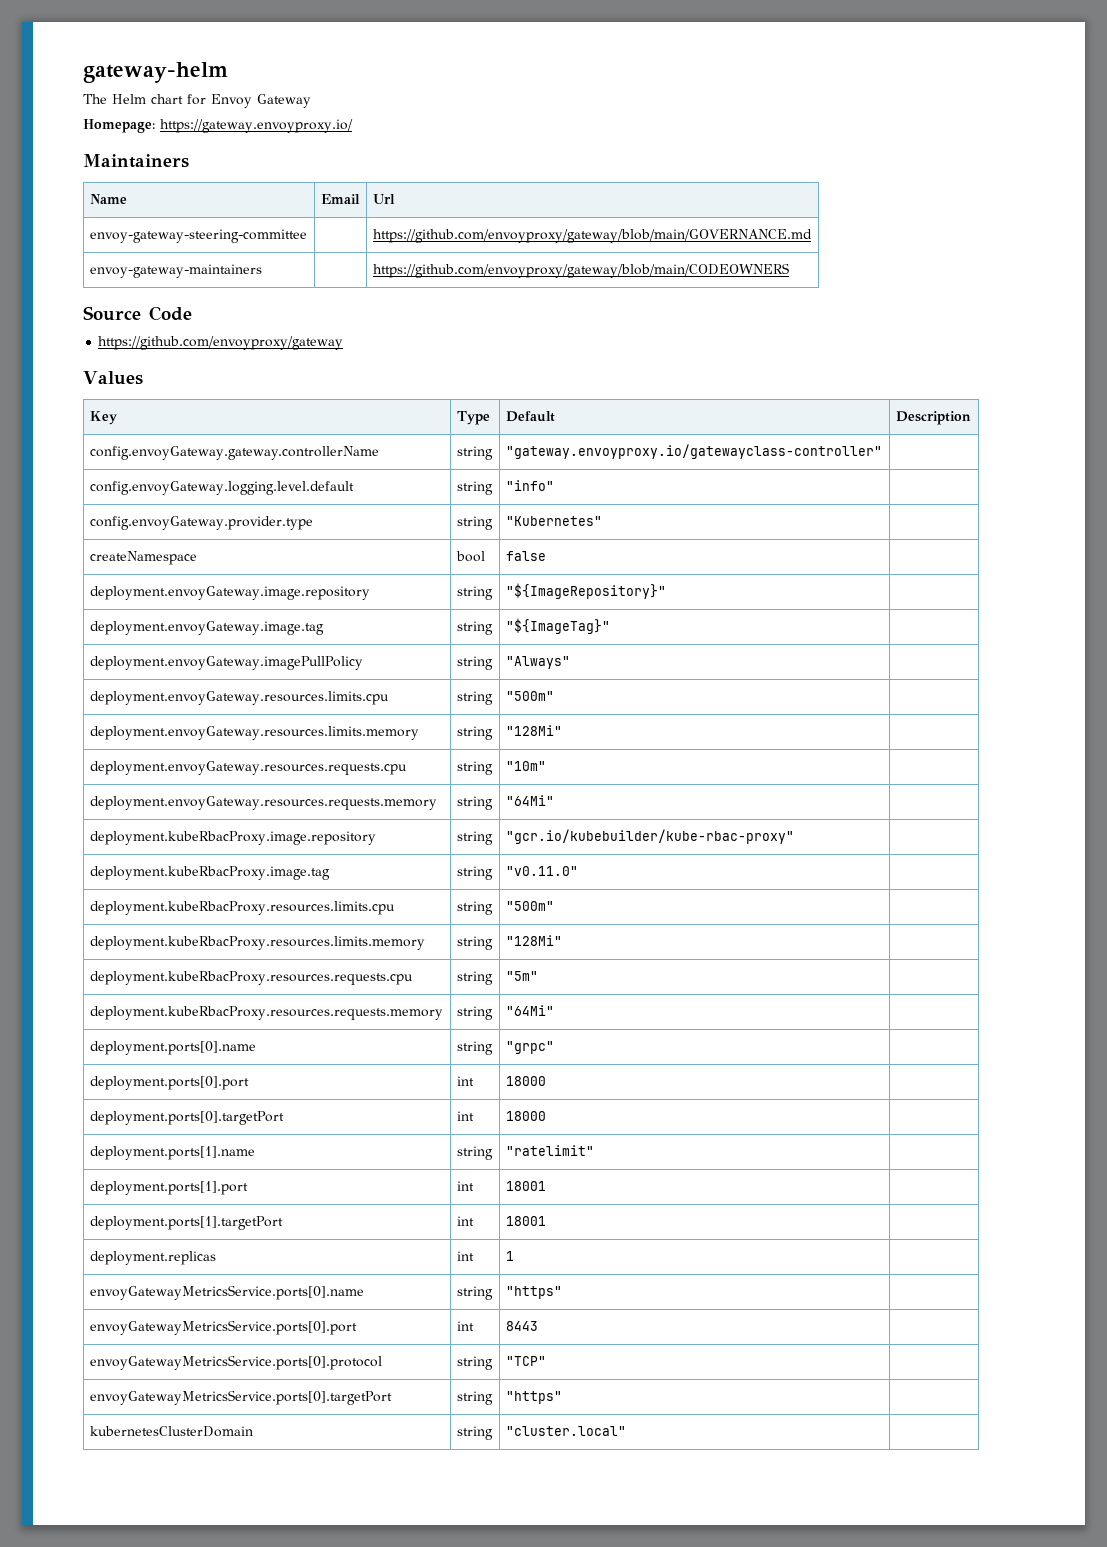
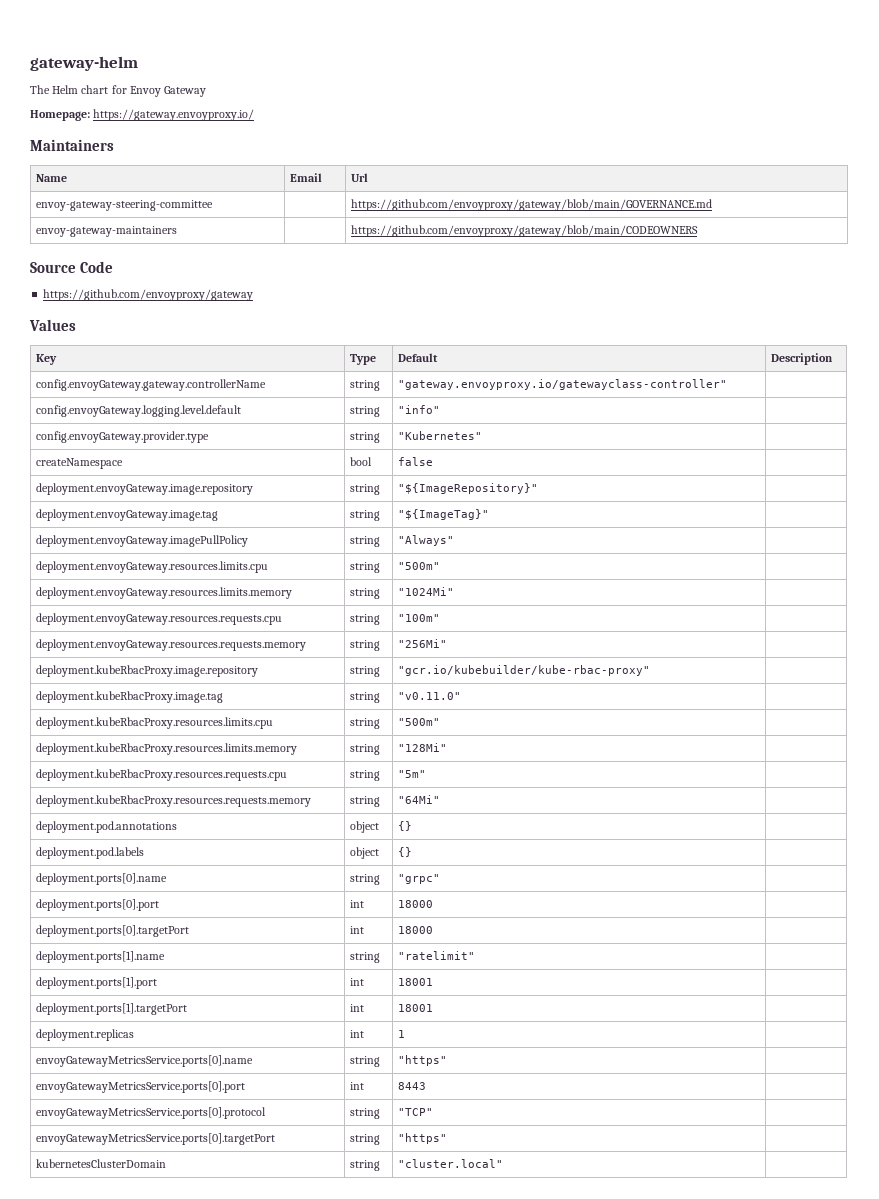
[505,725,562,736] "128Mi" -> [398,587,455,596] "1024Mi"
[505,761,546,771] "10m" -> [398,614,441,622] "100m"
[505,795,554,806] "64Mi" -> [398,639,448,648] "256Mi"
(554, 1010) none -> [36,821,178,833] [350,821,380,833] [398,821,413,831] [36,847,145,859] [350,847,380,859] [398,847,413,857] // deployment.pod.annotations | object | {} | // deployment.pod.labels | object | {} |

